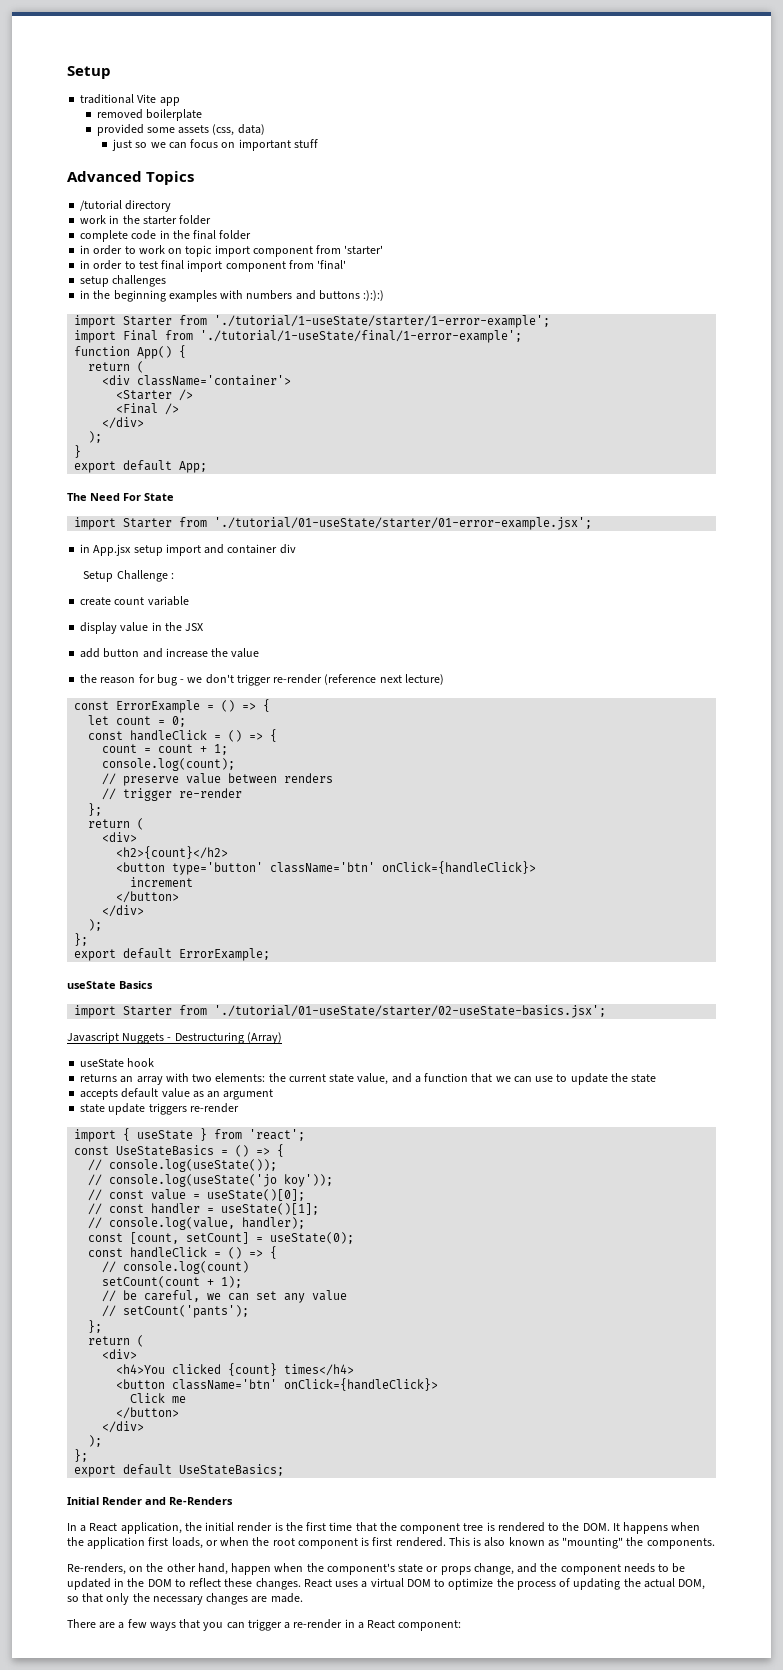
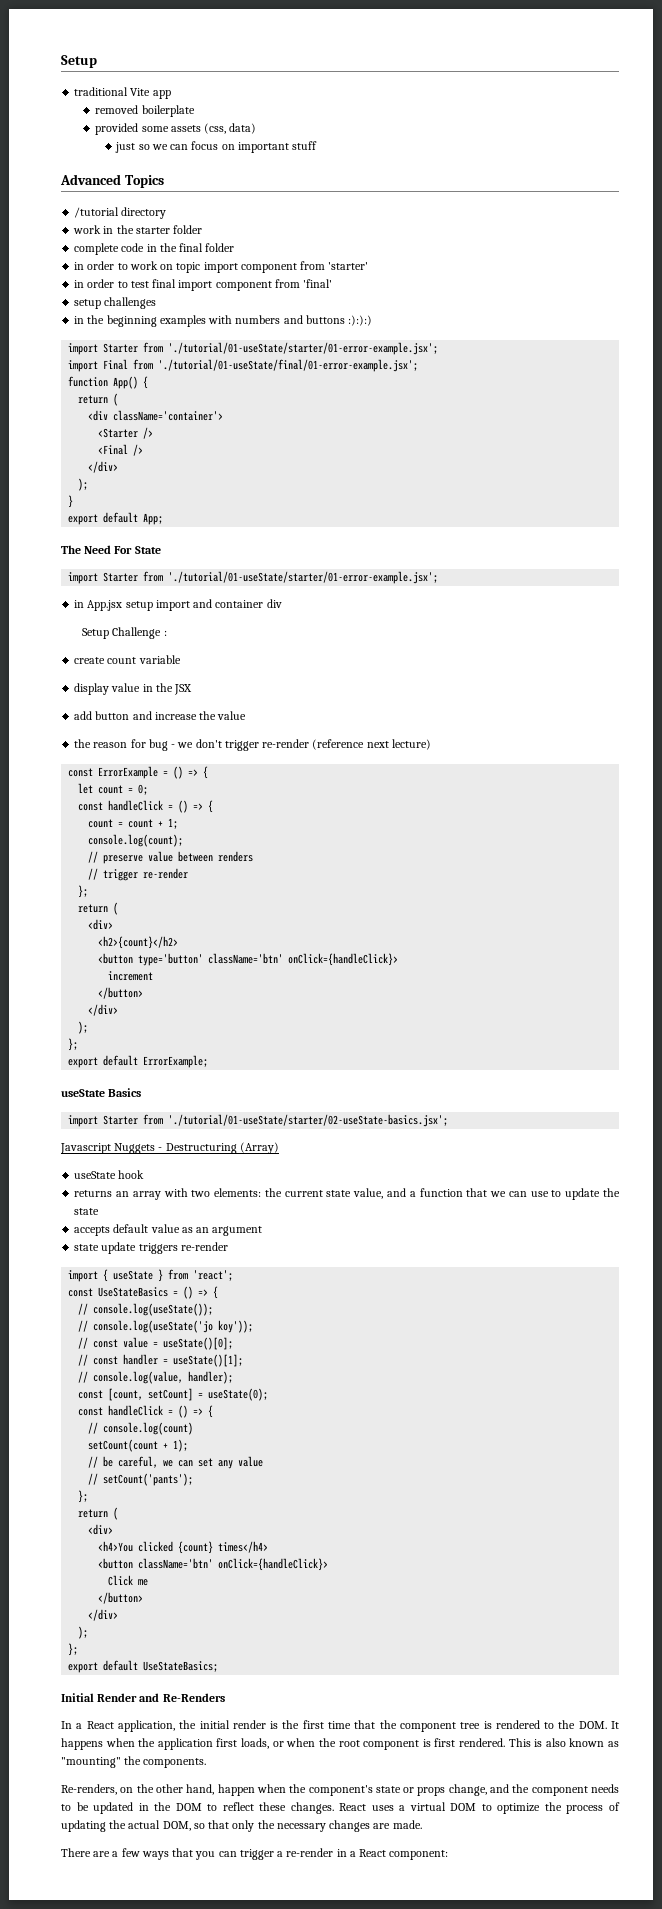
[214,315,551,328] './tutorial/1-useState/starter/1-error-example'; -> [168,342,439,355] './tutorial/01-useState/starter/01-error-example.jsx';
[200,330,523,343] './tutorial/1-useState/final/1-error-example'; -> [158,359,419,372] './tutorial/01-useState/final/01-error-example.jsx';

